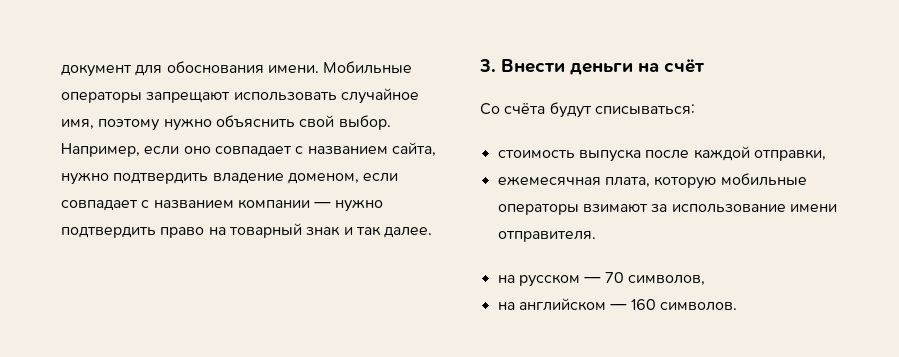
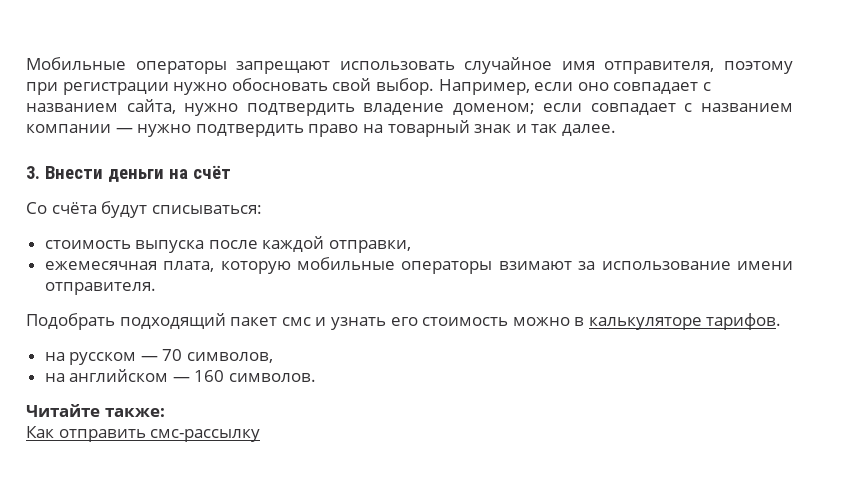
[61,61,319,77] документ для обоснования имени. -> (26, 63) none
[61,115,295,131] имя, поэтому нужно объяснить -> [561,61,793,74] [26,78,328,95] имя отправителя, поэтому при регистрации нужно обосновать
[287,173,359,184] доменом, -> [452,103,535,115] доменом;
(596, 236) none -> [26,313,782,330] // Подобрать подходящий пакет смс и узнать его стоимость можно в калькуляторе тарифов.
(737, 306) none -> [26,404,165,417] [26,426,261,442] // Читайте также: // Как отправить смс-рассылку

